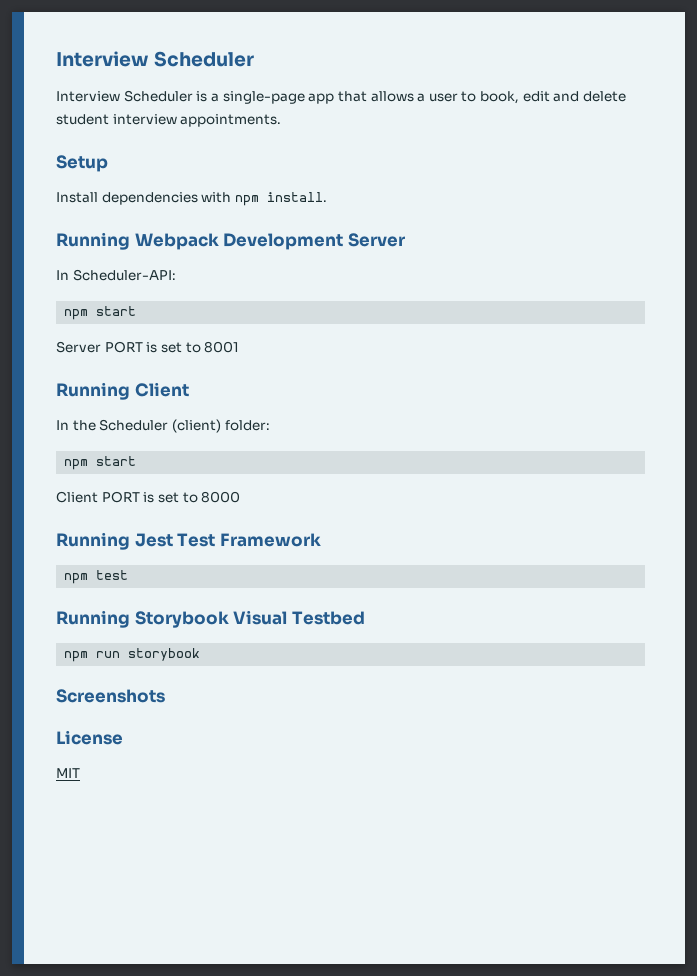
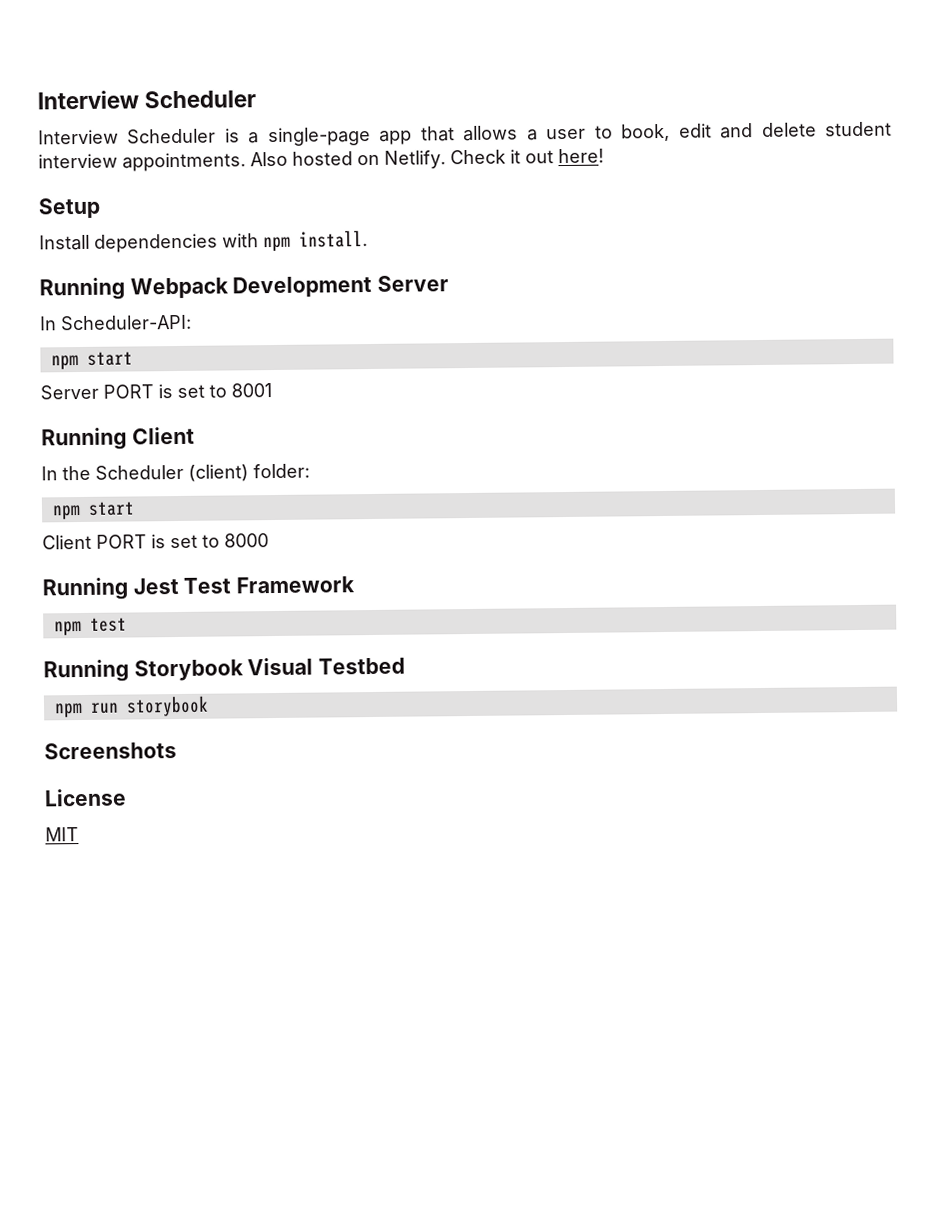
(282, 120) none -> [250,148,604,169] Also hosted on Netlify. Check it out here!

